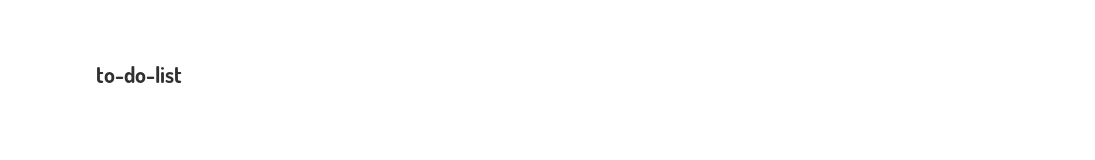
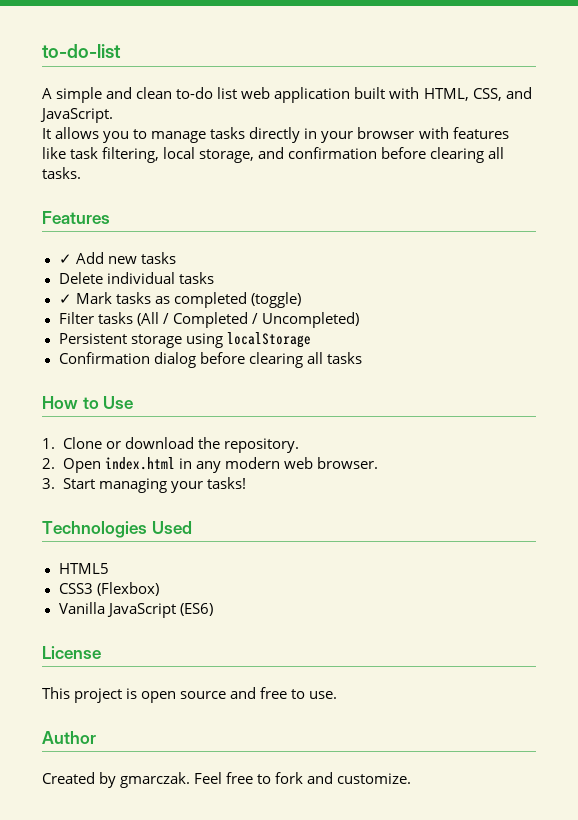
(182, 74) none -> [42,87,532,103] [40,108,113,123] [42,127,509,143] [42,147,505,163] [42,167,81,179] [42,211,110,224] [58,252,176,264] [58,272,214,284] [58,292,301,308] [58,312,359,328] [58,332,311,348] [58,352,362,368] [42,396,134,409] [42,437,299,453] [42,457,378,473] [42,477,246,493] [42,521,192,538] [58,563,109,574] [58,582,159,596] [58,602,213,618] [42,646,101,659] [42,687,338,703] [42,731,96,744] [42,772,412,788] // A simple and clean to-do list web application built with HTML, CSS, and JavaScript. // It allows you to manage tasks directly in your browser with features like task filtering, local storage, and confirmation before clearing all tasks. // Features // ✓ Add new tasks // Delete individual tasks // ✓ Mark tasks as completed (toggle) // Filter tasks (All / Completed / Uncompleted) // Persistent storage using localStorage // Confirmation dialog before clearing all tasks // How to Use // 1. Clone or download the repository. // 2. Open index.html in any modern web browser. // 3. Start managing your tasks! // Technologies Used // HTML5 // CSS3 (Flexbox) // Vanilla JavaScript (ES6) // License // This project is open source and free to use. // Author // Created by gmarczak. Feel free to fork and customize.

